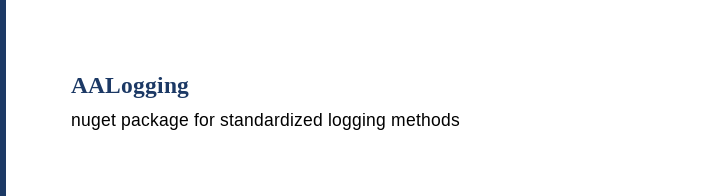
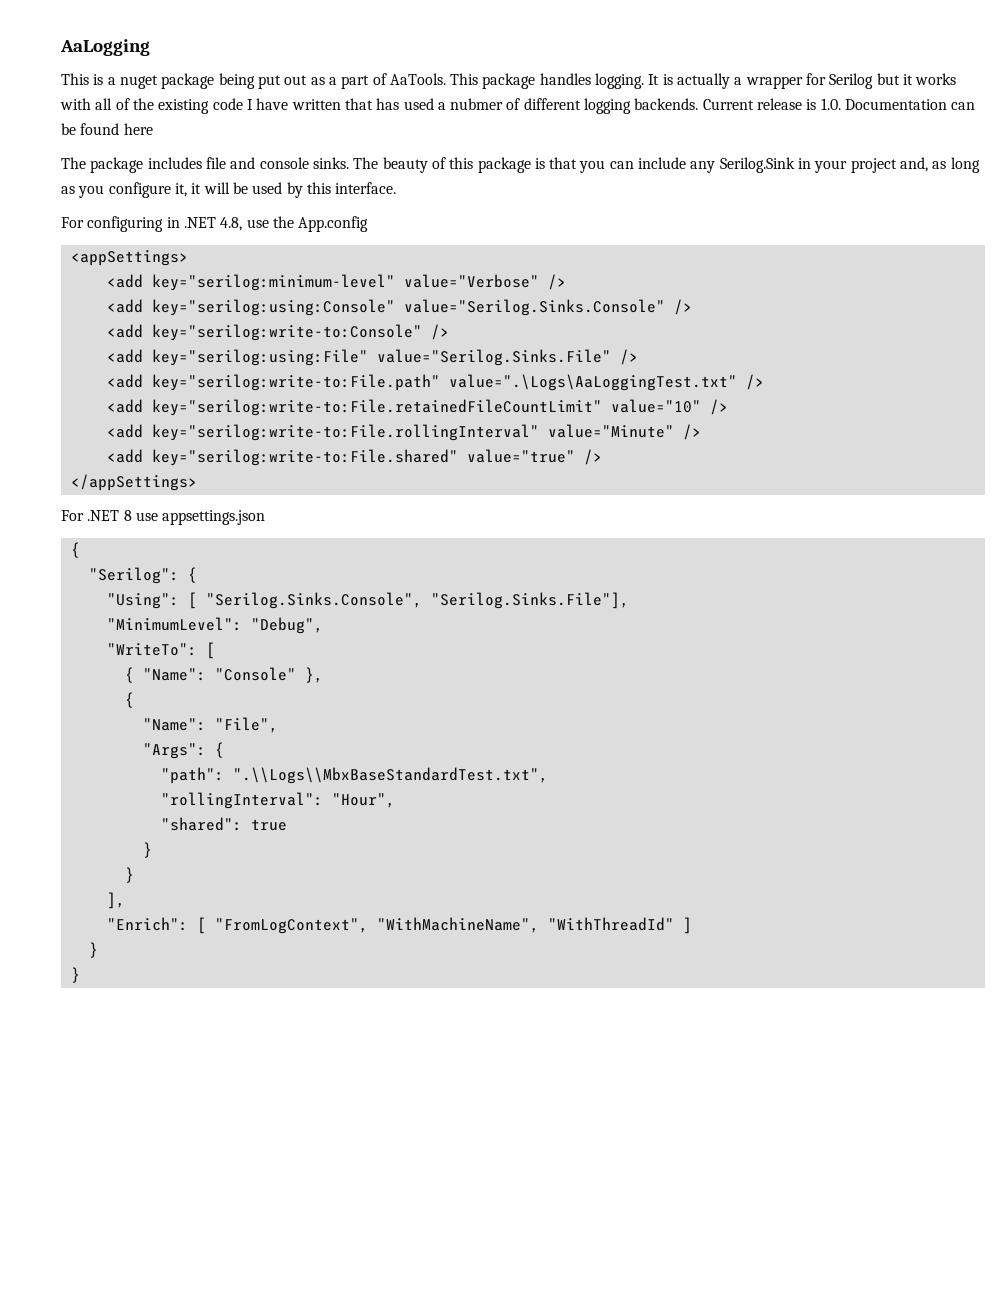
[71,77,189,98] [71,113,460,130] AALogging // nuget package for standardized logging methods -> [60,39,150,56] [61,73,957,89] [60,98,976,114] [61,123,153,135] [61,157,980,173] [61,182,397,198] [61,216,369,232] [70,250,188,266] [106,274,566,291] [106,299,692,316] [106,324,449,341] [106,349,638,366] [106,374,764,391] [106,399,728,416] [106,424,701,441] [106,449,602,466] [70,474,197,491] [61,510,266,525] [70,542,80,558] [88,567,197,584] [106,592,629,609] [106,617,323,634] [106,642,215,659] [124,667,323,683] [124,692,134,708] [142,717,278,733] [142,742,224,759] [160,767,548,784] [160,792,395,809] [160,817,287,831] [142,842,152,858] [124,867,134,883] [106,892,125,909] [106,917,692,934] [88,942,98,958] [70,967,80,983] AaLogging // This is a nuget package being put out as a part of AaTools. This package handles logging. It is actually a wrapper for Serilog but it works with all of the existing code I have written that has used a nubmer of different logging backends. Current release is 1.0. Documentation can be found here // The package includes file and console sinks. The beauty of this package is that you can include any Serilog.Sink in your project and, as long as you configure it, it will be used by this interface. // For configuring in .NET 4.8, use the App.config // <appSettings> // <add key="serilog:minimum-level" value="Verbose" /> // <add key="serilog:using:Console" value="Serilog.Sinks.Console" /> // <add key="serilog:write-to:Console" /> // <add key="serilog:using:File" value="Serilog.Sinks.File" /> // <add key="serilog:write-to:File.path" value=".\Logs\AaLoggingTest.txt" /> // <add key="serilog:write-to:File.retainedFileCountLimit" value="10" /> // <add key="serilog:write-to:File.rollingInterval" value="Minute" /> // <add key="serilog:write-to:File.shared" value="true" /> // </appSettings> // For .NET 8 use appsettings.json // { // "Serilog": { // "Using": [ "Serilog.Sinks.Console", "Serilog.Sinks.File"], // "MinimumLevel": "Debug", // "WriteTo": [ // { "Name": "Console" }, // { // "Name": "File", // "Args": { // "path": ".\\Logs\\MbxBaseStandardTest.txt", // "rollingInterval": "Hour", // "shared": true // } // } // ], // "Enrich": [ "FromLogContext", "WithMachineName", "WithThreadId" ] // } // }

